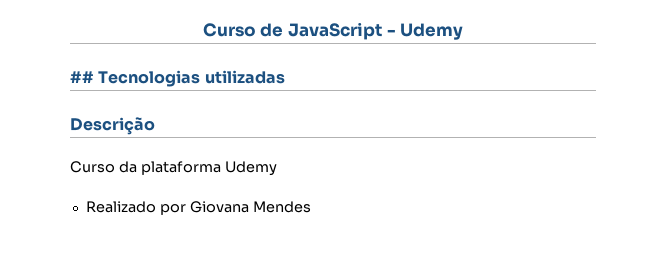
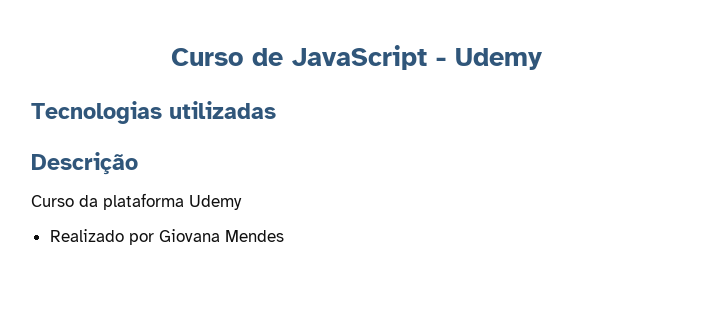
[70,71,94,83] ## -> (542, 59) none

